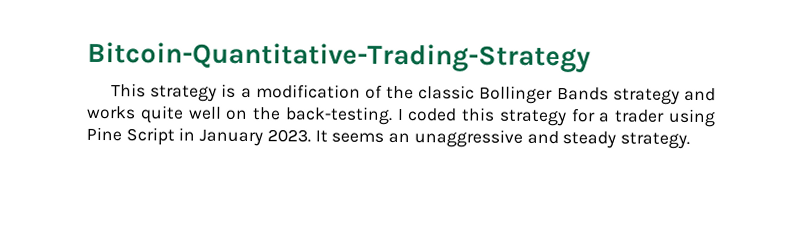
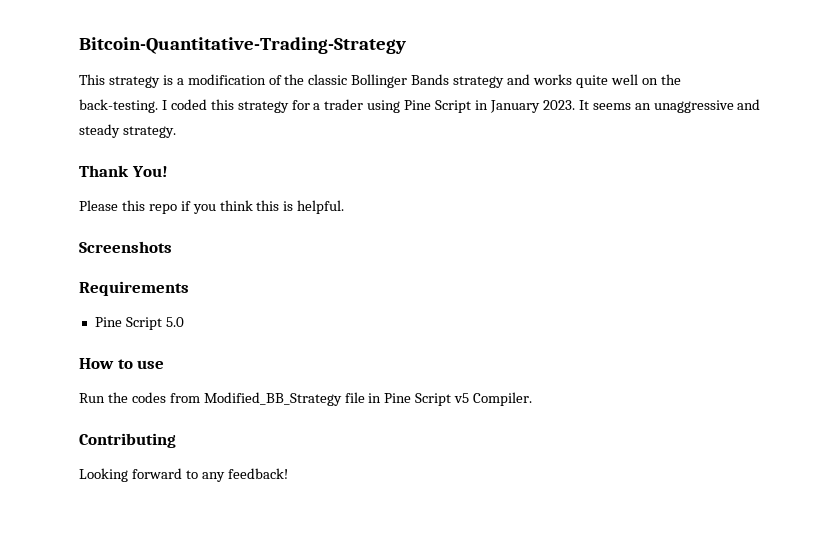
(690, 140) none -> [79,165,168,177] [79,200,345,214] [79,241,172,253] [79,281,189,296] [94,317,184,330] [79,358,165,369] [79,392,533,406] [79,433,176,448] [79,468,288,482] // Thank You! // Please this repo if you think this is helpful. // Screenshots // Requirements // Pine Script 5.0 // How to use // Run the codes from Modified_BB_Strategy file in Pine Script v5 Compiler. // Contributing // Looking forward to any feedback!

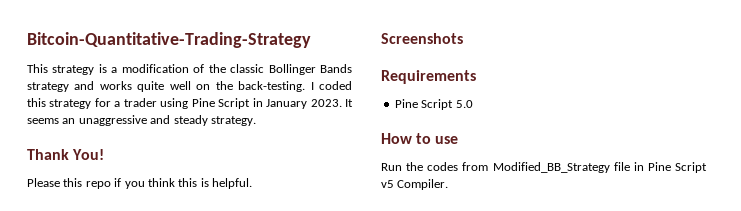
[79,433,176,448] [79,468,288,482] // Contributing // Looking forward to any feedback! -> (449, 184) none

